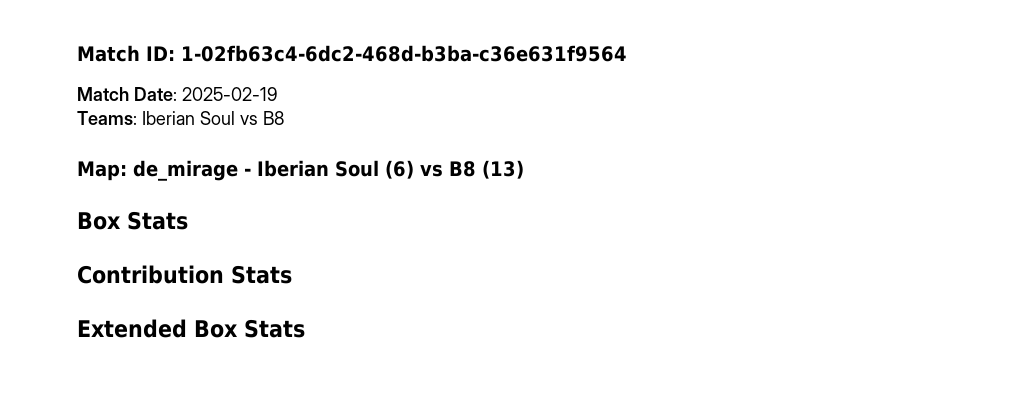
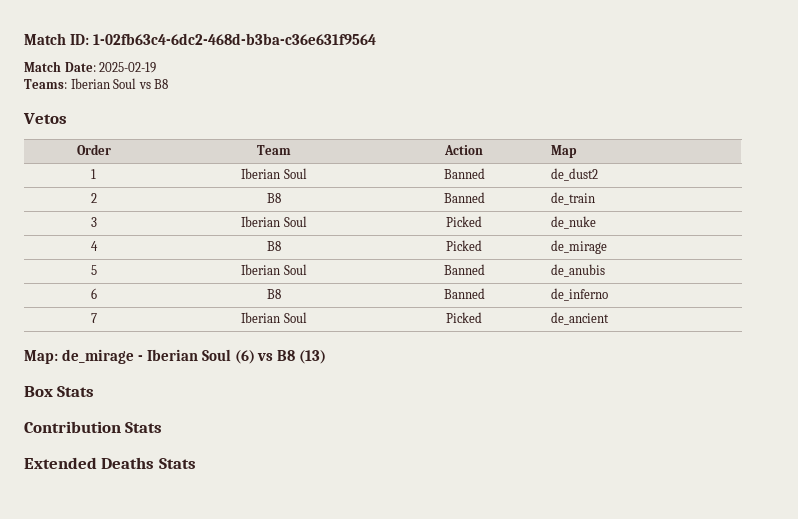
(284, 118) none -> [23,113,67,124] [76,144,111,155] [257,145,291,155] [444,145,483,155] [550,145,577,158] [91,169,96,179] [241,168,307,179] [443,168,485,179] [550,168,598,181] [90,193,97,203] [267,193,281,203] [443,192,485,203] [550,192,595,205] [90,217,97,227] [241,216,307,227] [446,216,482,227] [550,216,596,229] [90,241,98,251] [267,241,281,251] [446,240,482,251] [550,240,607,254] [90,265,97,275] [241,264,307,275] [443,264,485,275] [550,264,605,277] [90,288,97,299] [267,289,281,299] [443,288,485,299] [550,288,608,301] [90,313,97,323] [241,312,307,323] [446,312,482,323] [550,312,609,325] // Vetos // Order | Team | Action | Map // 1 | Iberian Soul | Banned | de_dust2 // 2 | B8 | Banned | de_train // 3 | Iberian Soul | Picked | de_nuke // 4 | B8 | Picked | de_mirage // 5 | Iberian Soul | Banned | de_anubis // 6 | B8 | Banned | de_inferno // 7 | Iberian Soul | Picked | de_ancient
[194,320,238,338] Box -> [101,457,155,469] Deaths

